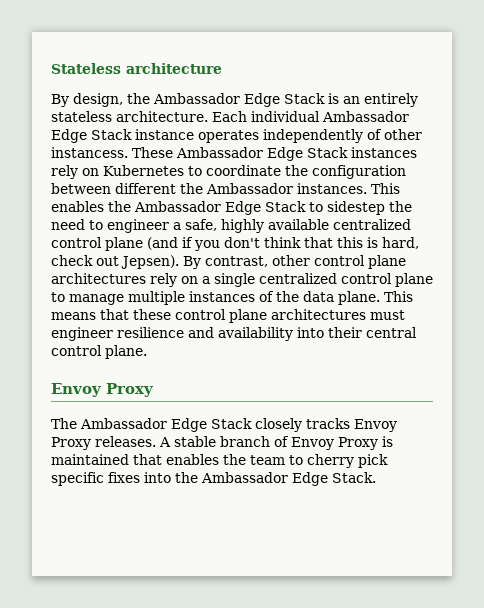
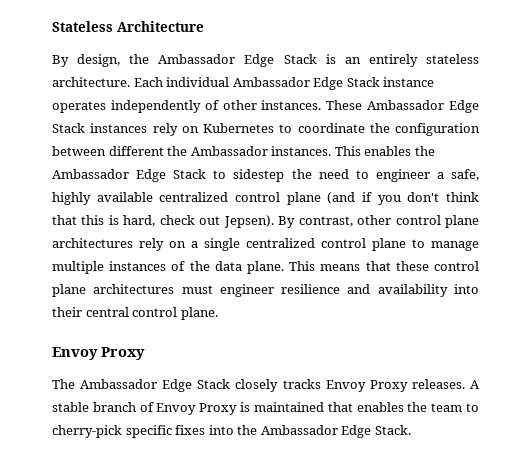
[126,63,222,74] architecture -> [117,21,204,32] Architecture
[51,147,128,158] instancess. -> [261,100,322,110] instances.
[307,454,388,468] cherry pick -> [52,425,122,438] cherry-pick

